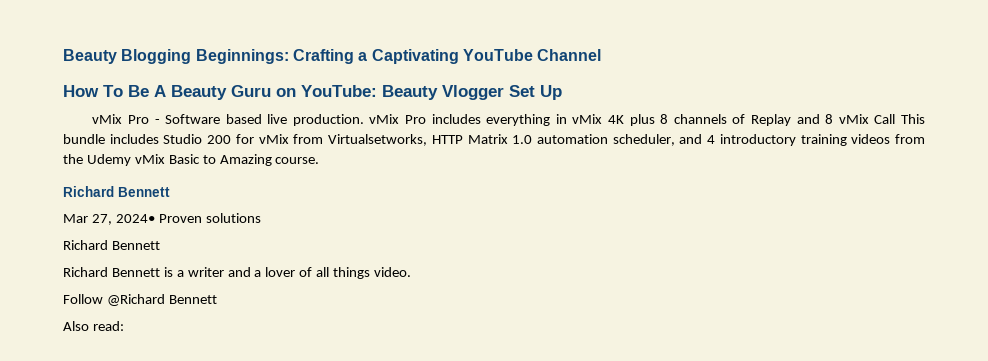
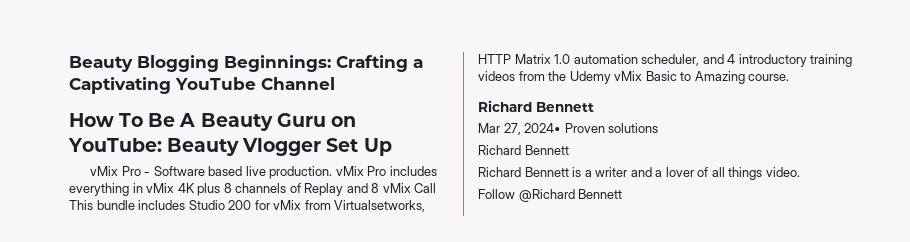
[63,321,124,331] // Also read: -> (623, 194) none

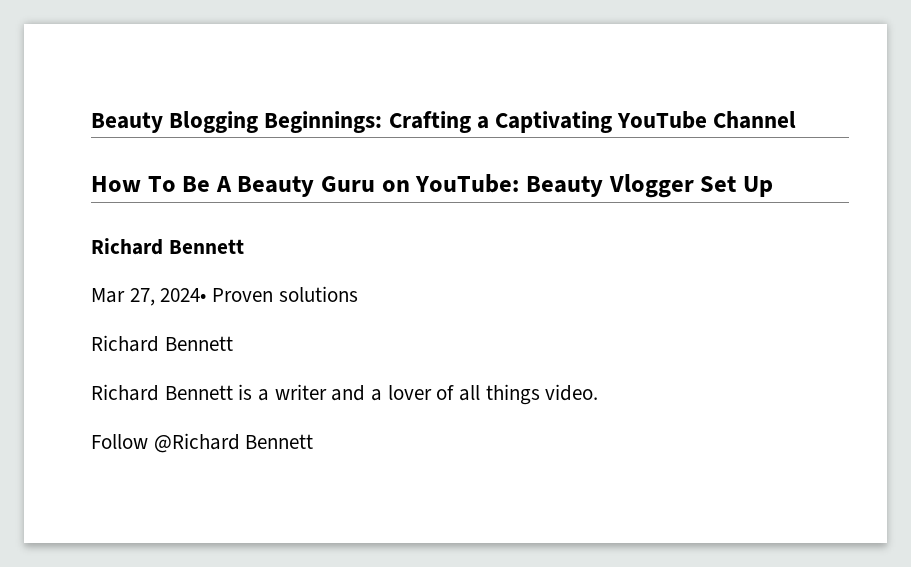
[89,166,437,179] [69,183,437,196] [69,200,426,212] [478,54,853,67] [478,71,790,84] // vMix Pro - Software based live production. vMix Pro includes everything in vMix 4K plus 8 channels of Replay and 8 vMix Call This bundle includes Studio 200 for vMix from Virtualsetworks, HTTP Matrix 1.0 automation scheduler, and 4 introductory training videos from the Udemy vMix Basic to Amazing course. -> (773, 186) none

